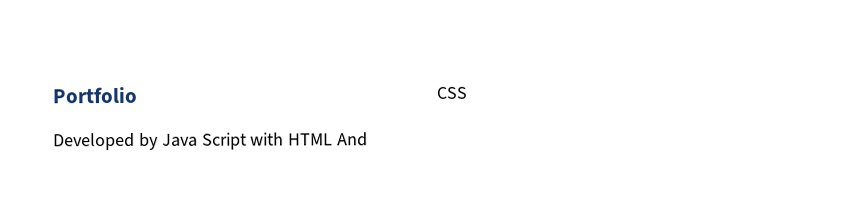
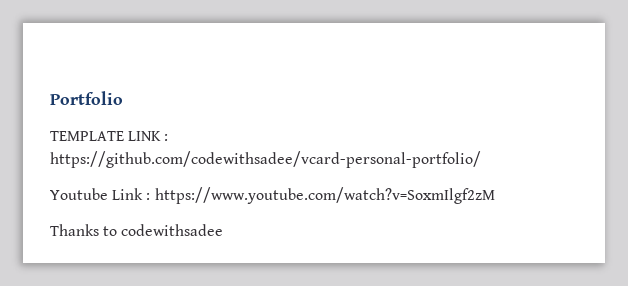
[53,132,369,151] [436,86,467,99] Developed by Java Script with HTML And CSS -> [50,131,169,141] [50,151,481,168] [50,187,495,204] [50,224,224,236] TEMPLATE LINK : https://github.com/codewithsadee/vcard-personal-portfolio/ // Youtube Link : https://www.youtube.com/watch?v=SoxmIlgf2zM // Thanks to codewithsadee

